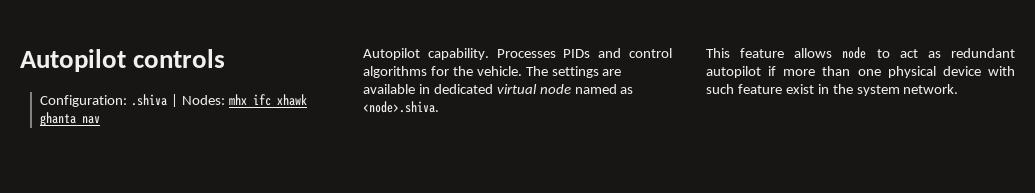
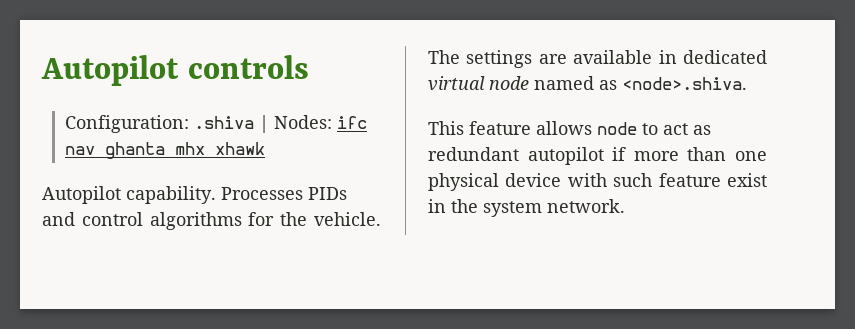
[228,94,271,106] mhx ifc -> [336,116,367,129] [64,142,205,159] ifc nav ghanta mhx
[39,112,100,126] ghanta nav -> (265, 148) none

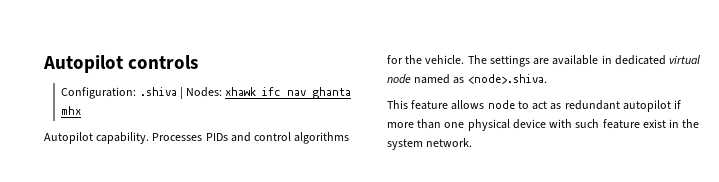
(332, 122) none -> [225,87,257,96] xhawk
[214,142,265,155] xhawk -> (82, 110) none

